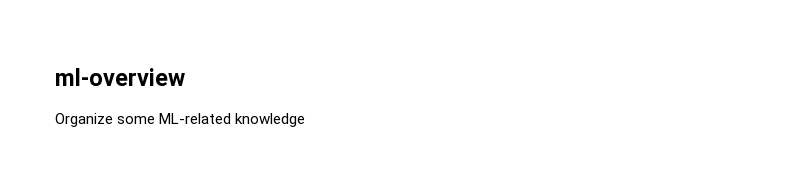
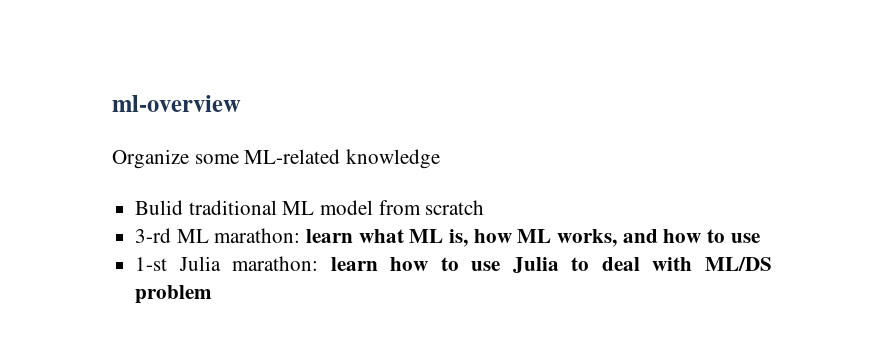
(306, 120) none -> [135,200,485,215] [135,228,760,247] [135,256,773,273] [135,285,213,304] // Bulid traditional ML model from scratch // 3-rd ML marathon: learn what ML is, how ML works, and how to use // 1-st Julia marathon: learn how to use Julia to deal with ML/DS problem

